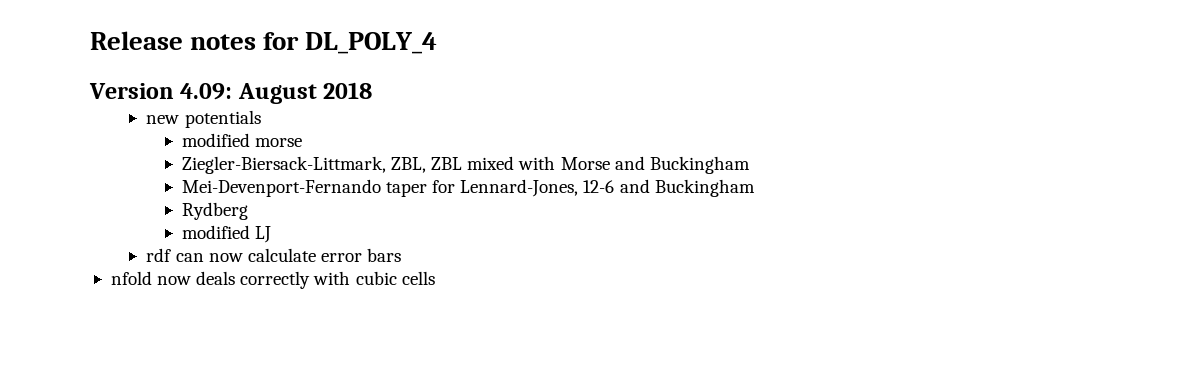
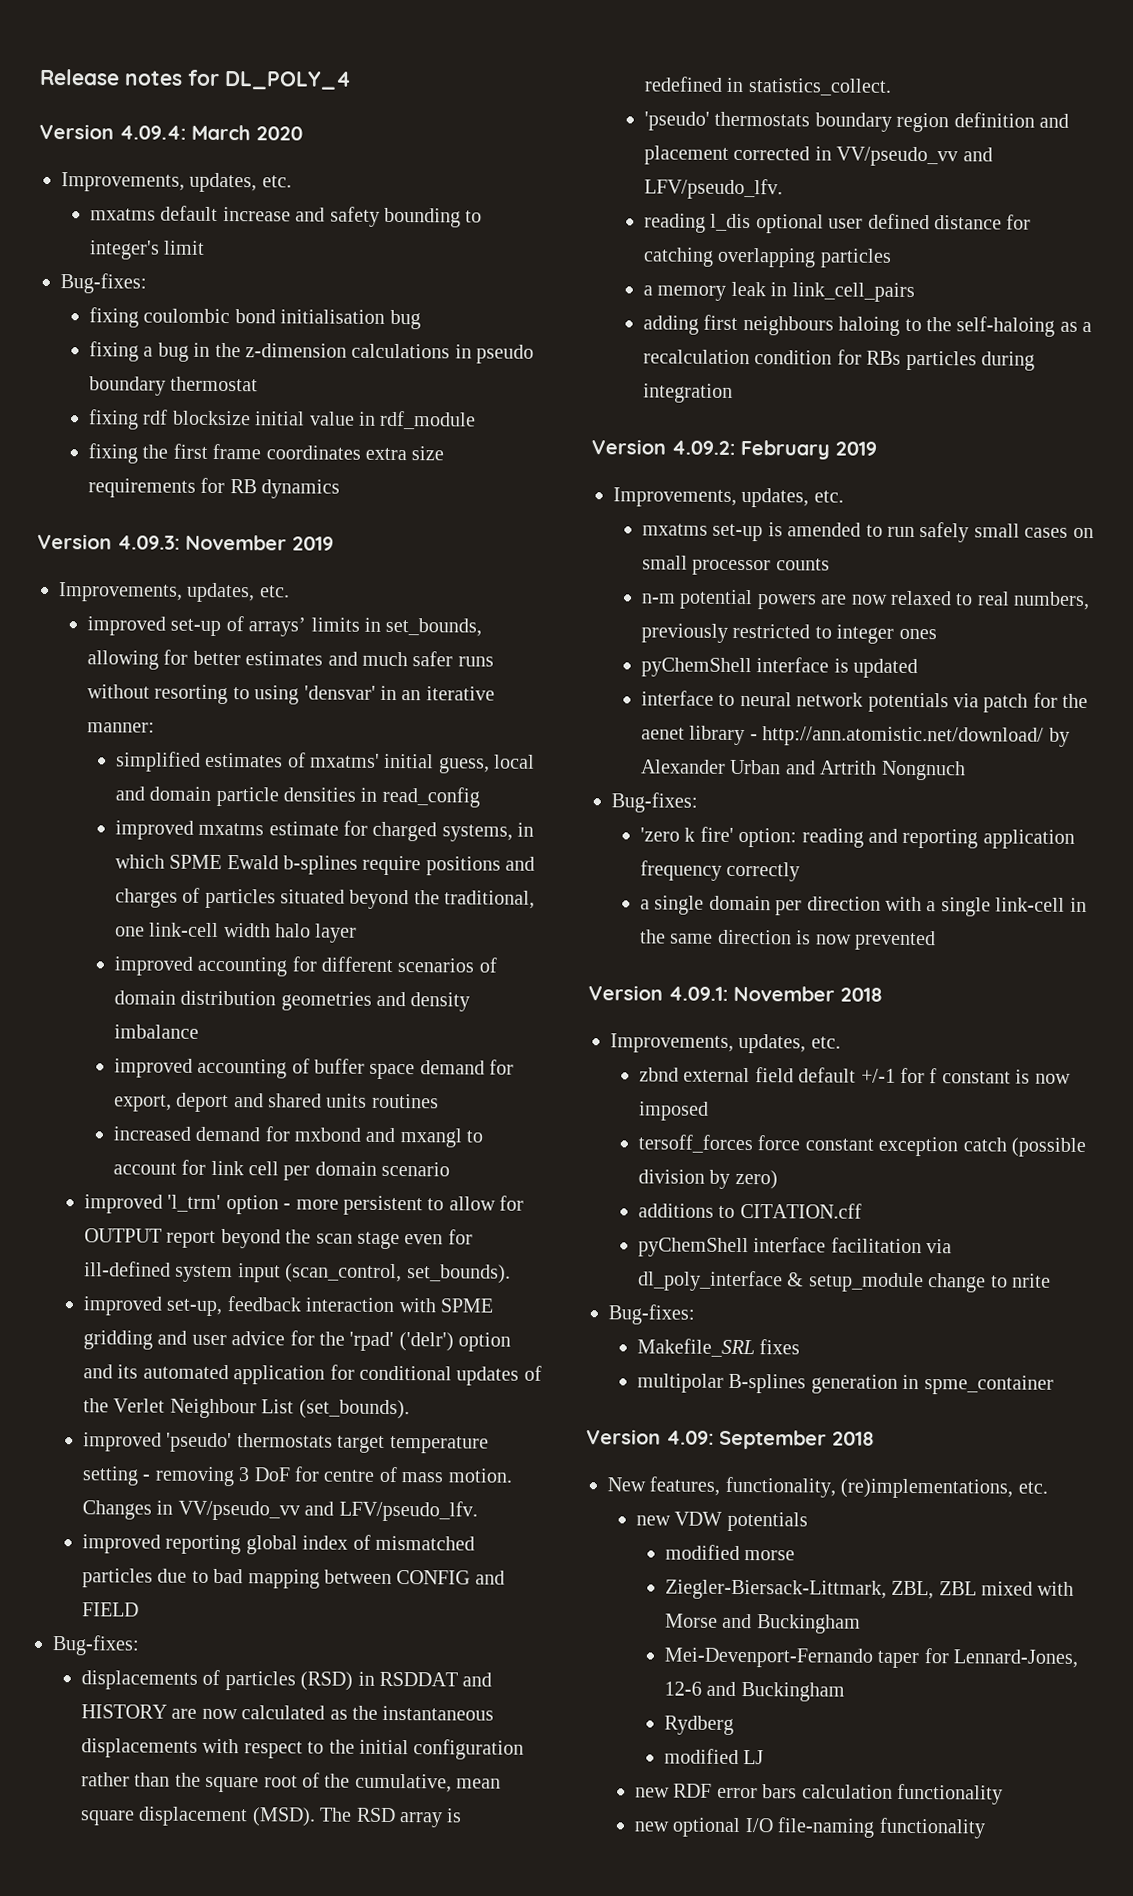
[180,82,373,104] [146,115,180,124] 4.09: August 2018 // new -> [119,124,303,141] [61,172,292,193] [89,205,483,228] [88,240,206,260] [60,273,147,294] [88,307,421,330] [88,341,535,364] [88,376,259,396] [87,409,477,430] [87,443,445,464] [87,477,341,499] [37,533,334,551] [58,582,290,603] [86,616,483,637] [86,649,494,670] [86,684,495,705] [86,722,155,733] [115,751,536,774] [114,786,480,808] [114,820,535,842] [114,854,536,876] [114,887,536,910] [114,922,358,943] [113,956,497,977] [113,990,471,1012] [113,1024,199,1039] [113,1058,515,1080] [113,1092,439,1113] [112,1126,484,1148] [112,1159,451,1181] [83,1194,525,1216] [83,1228,473,1250] [83,1261,511,1284] [82,1296,493,1317] [82,1330,512,1352] [82,1364,542,1386] [82,1398,410,1420] [82,1432,489,1454] [81,1466,513,1487] [81,1500,478,1522] [81,1534,475,1555] [81,1568,505,1589] [81,1602,139,1617] [52,1635,140,1656] [80,1669,493,1691] [80,1704,495,1721] [80,1738,525,1760] [80,1772,502,1793] [79,1806,463,1828] [643,76,892,96] [643,111,1069,133] [643,145,993,167] [643,178,783,200] [643,213,1032,234] [642,247,892,268] [642,281,915,302] [642,314,1093,337] [642,349,1035,371] [642,383,733,403] [591,439,877,460] [613,487,844,508] [641,522,1094,543] [641,555,830,576] [640,589,1091,611] [640,623,937,644] [640,657,919,679] [640,690,1089,713] [640,725,1070,747] [640,759,966,781] [611,792,698,813] [639,826,1075,849] [639,860,801,882] [639,895,1087,917] [639,929,936,951] [588,985,883,1002] [610,1033,841,1054] [638,1067,1071,1084] [638,1101,709,1121] [637,1134,1086,1157] [637,1169,778,1190] [637,1203,862,1219] [637,1237,953,1258] [637,1270,1051,1293] [608,1304,695,1325] [636,1338,801,1358] [636,1373,1054,1395] [586,1429,875,1450] [607,1476,1048,1499] [635,1511,723,1526] 4.09.4: March 2020 // Improvements, updates, etc. // mxatms default increase and safety bounding to integer's limit // Bug-fixes: // fixing coulombic bond initialisation bug // fixing a bug in the z-dimension calculations in pseudo boundary thermostat // fixing rdf blocksize initial value in rdf_module // fixing the first frame coordinates extra size requirements for RB dynamics // Version 4.09.3: November 2019 // Improvements, updates, etc. // improved set-up of arrays’ limits in set_bounds, allowing for better estimates and much safer runs without resorting to using 'densvar' in an iterative manner: // simplified estimates of mxatms' initial guess, local and domain particle densities in read_config // improved mxatms estimate for charged systems, in which SPME Ewald b-splines require positions and charges of particles situated beyond the traditional, one link-cell width halo layer // improved accounting for different scenarios of domain distribution geometries and density imbalance // improved accounting of buffer space demand for export, deport and shared units routines // increased demand for mxbond and mxangl to account for link cell per domain scenario // improved 'l_trm' option - more persistent to allow for OUTPUT report beyond the scan stage even for ill-defined system input (scan_control, set_bounds). // improved set-up, feedback interaction with SPME gridding and user advice for the 'rpad' ('delr') option and its automated application for conditional updates of the Verlet Neighbour List (set_bounds). // improved 'pseudo' thermostats target temperature setting - removing 3 DoF for centre of mass motion. Changes in VV/pseudo_vv and LFV/pseudo_lfv. // improved reporting global index of mismatched particles due to bad mapping between CONFIG and FIELD // Bug-fixes: // displacements of particles (RSD) in RSDDAT and HISTORY are now calculated as the instantaneous displacements with respect to the initial configuration rather than the square root of the cumulative, mean square displacement (MSD). The RSD array is redefined in statistics_collect. // 'pseudo' thermostats boundary region definition and placement corrected in VV/pseudo_vv and LFV/pseudo_lfv. // reading l_dis optional user defined distance for catching overlapping particles // a memory leak in link_cell_pairs // adding first neighbours haloing to the self-haloing as a recalculation condition for RBs particles during integration // Version 4.09.2: February 2019 // Improvements, updates, etc. // mxatms set-up is amended to run safely small cases on small processor counts // n-m potential powers are now relaxed to real numbers, previously restricted to integer ones // pyChemShell interface is updated // interface to neural network potentials via patch for the aenet library - http://ann.atomistic.net/download/ by Alexander Urban and Artrith Nongnuch // Bug-fixes: // 'zero k fire' option: reading and reporting application frequency correctly // a single domain per direction with a single link-cell in the same direction is now prevented // Version 4.09.1: November 2018 // Improvements, updates, etc. // zbnd external field default +/-1 for f constant is now imposed // tersoff_forces force constant exception catch (possible division by zero) // additions to CITATION.cff // pyChemShell interface facilitation via dl_poly_interface & setup_module change to nrite // Bug-fixes: // Makefile_SRL fixes // multipolar B-splines generation in spme_container // Version 4.09: September 2018 // New features, functionality, (re)implementations, etc. // new VDW
[146,248,402,262] [110,271,435,289] rdf can now calculate error bars // nfold now deals correctly with cubic cells -> [634,1783,1003,1805] [633,1817,985,1839] new RDF error bars calculation functionality // new optional I/O file-naming functionality

